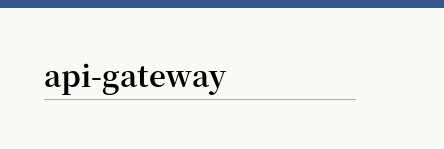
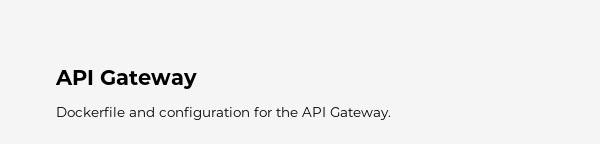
[44,63,227,95] api-gateway -> [55,70,197,89] [56,107,391,120] API Gateway // Dockerfile and configuration for the API Gateway.

